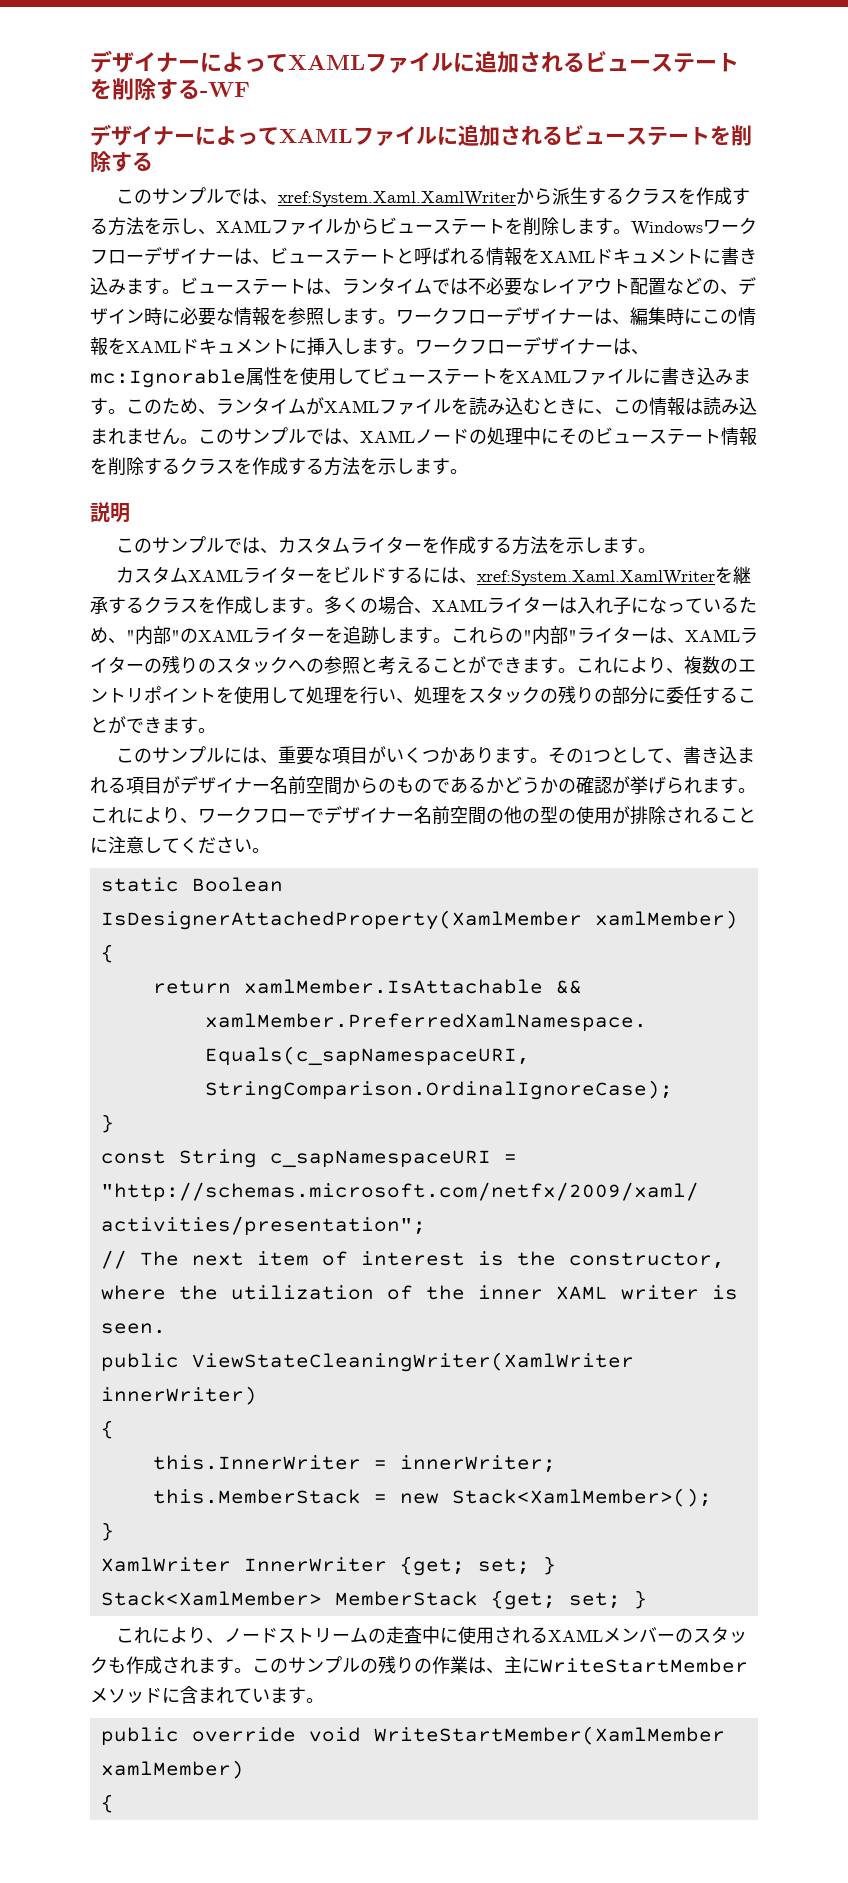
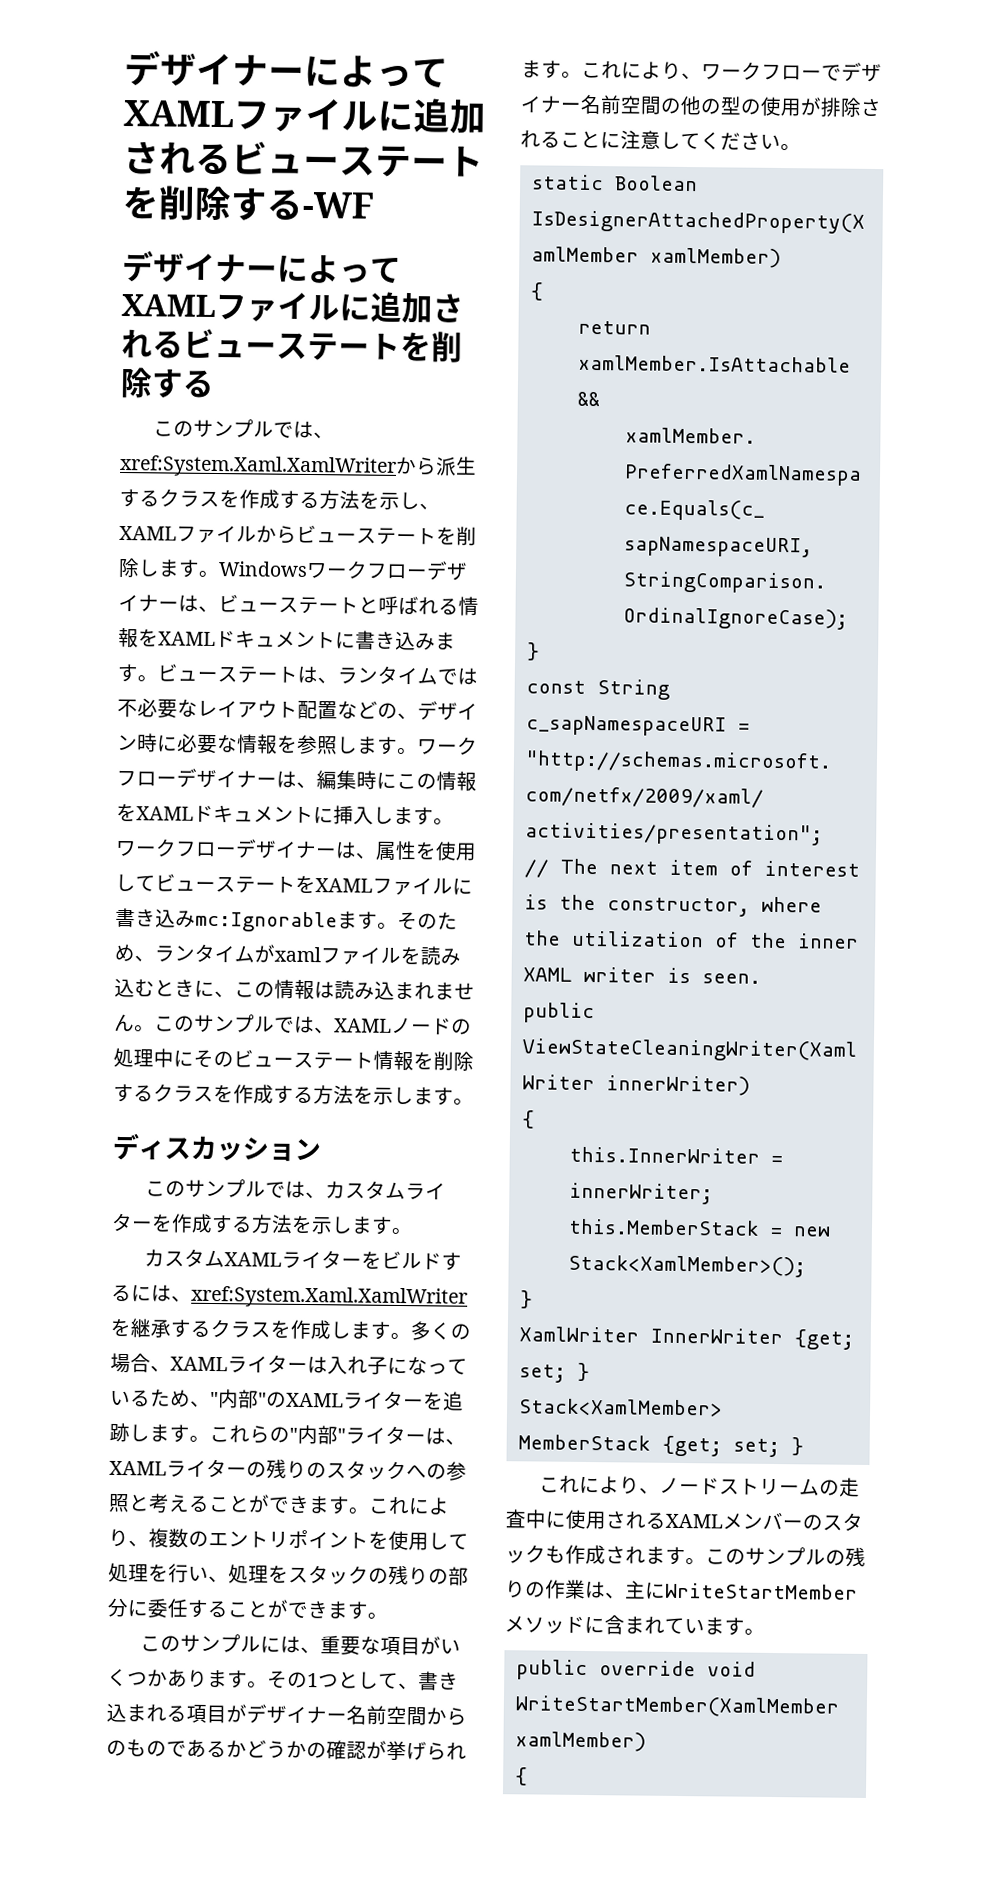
[90,369,246,388] mc:Ignorable -> (376, 855) none
[733,368,751,384] [90,398,144,415] ます。こ -> [195,910,418,933] mc:Ignorableます。そ
[324,400,379,413] XAML -> [274,946,321,963] xaml
[90,502,130,523] 説明 -> [112,1132,321,1162] ディスカッション

